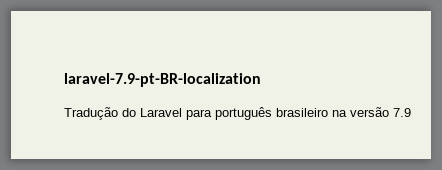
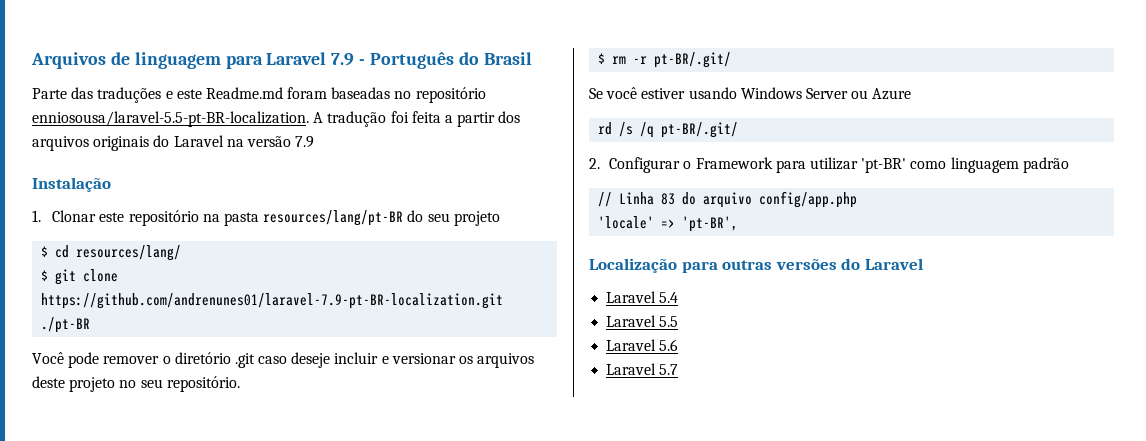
[64,73,261,87] [64,107,411,120] laravel-7.9-pt-BR-localization // Tradução do Laravel para português brasileiro na versão 7.9 -> [31,52,532,69] [32,87,486,103] [32,111,521,127] [32,135,315,151] [32,177,111,192] [32,210,500,226] [41,245,182,261] [41,269,119,285] [41,293,504,309] [41,317,91,333] [32,352,535,368] [32,376,240,392] [598,52,732,68] [589,87,912,100] [598,122,739,138] [589,157,1069,173] [598,191,858,208] [598,216,739,232] [589,258,923,273] [606,291,679,303] [606,315,679,327] [606,339,679,351] [606,363,679,375] Arquivos de linguagem para Laravel 7.9 - Português do Brasil // Parte das traduções e este Readme.md foram baseadas no repositório enniosousa/laravel-5.5-pt-BR-localization. A tradução foi feita a partir dos arquivos originais do Laravel na versão 7.9 // Instalação // 1. Clonar este repositório na pasta resources/lang/pt-BR do seu projeto // $ cd resources/lang/ // $ git clone https://github.com/andrenunes01/laravel-7.9-pt-BR-localization.git ./pt-BR // Você pode remover o diretório .git caso deseje incluir e versionar os arquivos deste projeto no seu repositório. // $ rm -r pt-BR/.git/ // Se você estiver usando Windows Server ou Azure // rd /s /q pt-BR/.git/ // 2. Configurar o Framework para utilizar 'pt-BR' como linguagem padrão // // Linha 83 do arquivo config/app.php // 'locale' => 'pt-BR', // Localização para outras versões do Laravel // Laravel 5.4 // Laravel 5.5 // Laravel 5.6 // Laravel 5.7

